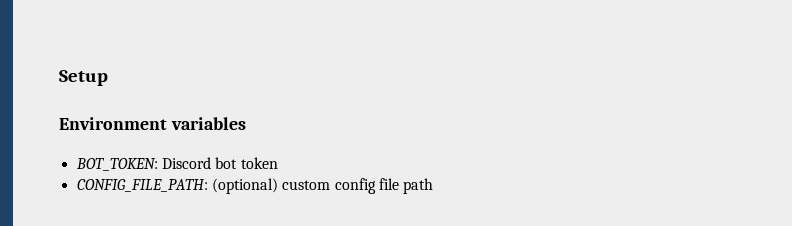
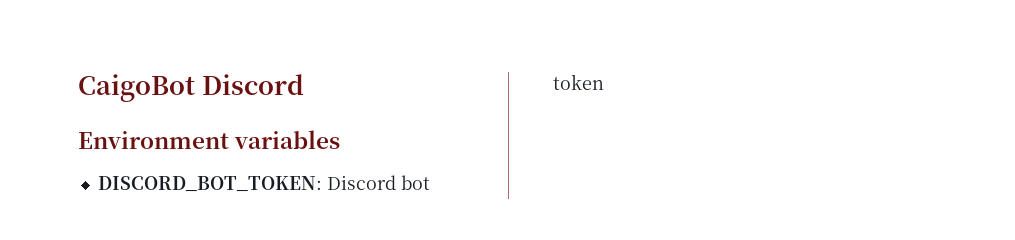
[59,70,108,86] Setup -> [78,74,304,102] CaigoBot Discord
[75,158,158,171] BOT_TOKEN: -> [97,176,322,192] DISCORD_BOT_TOKEN:
[76,178,434,194] // CONFIG_FILE_PATH: (optional) custom config file path -> (604, 82) none

